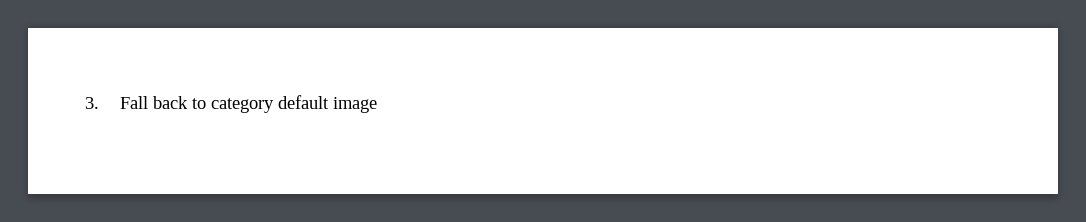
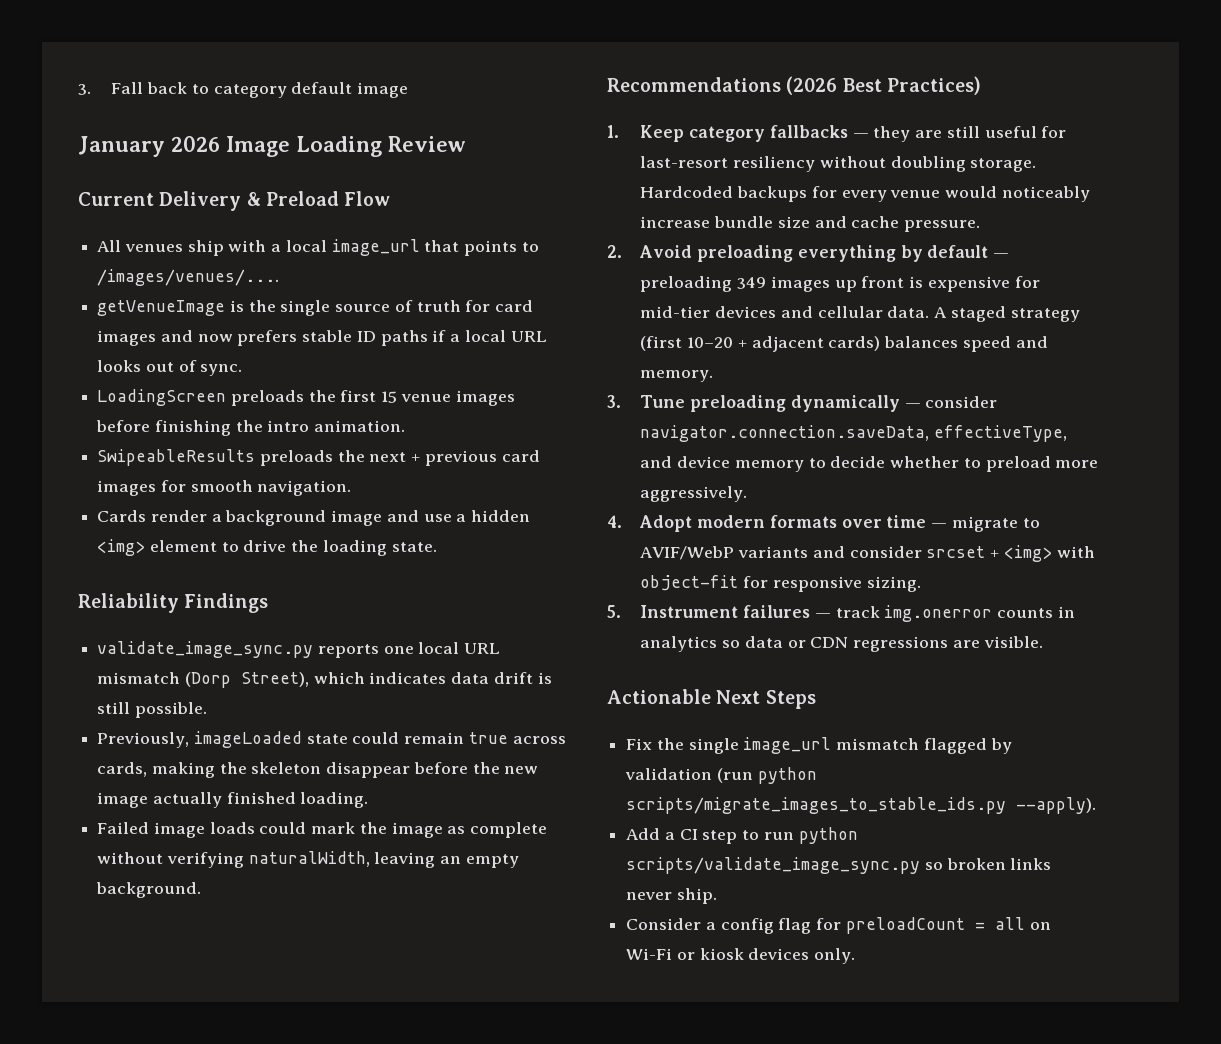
(378, 105) none -> [78,136,466,157] [78,191,391,211] [97,239,539,256] [97,269,280,286] [97,300,534,316] [97,330,547,346] [97,360,243,376] [97,389,515,406] [96,420,406,436] [97,449,540,466] [97,480,352,496] [97,510,531,526] [97,539,437,556] [78,593,269,613] [97,641,501,658] [97,672,552,688] [97,702,207,718] [97,731,566,748] [97,762,539,778] [97,792,369,808] [97,822,548,838] [97,851,519,868] [96,882,202,898] [607,76,981,95] [607,125,1067,142] [640,156,1037,172] [640,186,1090,202] [640,216,981,232] [607,245,1010,262] [640,276,1040,292] [640,306,1080,322] [640,336,1048,352] [640,370,714,382] [607,395,998,412] [640,425,1068,442] [640,456,1099,472] [640,486,748,502] [607,515,1040,532] [640,545,1095,562] [640,575,921,592] [607,605,1075,622] [640,636,1043,652] [607,689,816,709] [626,737,1012,754] [625,767,817,784] [626,797,1097,814] [626,827,858,844] [626,857,1052,874] [626,888,717,904] [626,917,1051,934] [626,948,856,964] // January 2026 Image Loading Review // Current Delivery & Preload Flow // All venues ship with a local image_url that points to /images/venues/.... // getVenueImage is the single source of truth for card images and now prefers stable ID paths if a local URL looks out of sync. // LoadingScreen preloads the first 15 venue images before finishing the intro animation. // SwipeableResults preloads the next + previous card images for smooth navigation. // Cards render a background image and use a hidden <img> element to drive the loading state. // Reliability Findings // validate_image_sync.py reports one local URL mismatch (Dorp Street), which indicates data drift is still possible. // Previously, imageLoaded state could remain true across cards, making the skeleton disappear before the new image actually finished loading. // Failed image loads could mark the image as complete without verifying naturalWidth, leaving an empty background. // Recommendations (2026 Best Practices) // 1. Keep category fallbacks — they are still useful for last-resort resiliency without doubling storage. Hardcoded backups for every venue would noticeably increase bundle size and cache pressure. // 2. Avoid preloading everything by default — preloading 349 images up front is expensive for mid-tier devices and cellular data. A staged strategy (first 10–20 + adjacent cards) balances speed and memory. // 3. Tune preloading dynamically — consider navigator.connection.saveData, effectiveType, and device memory to decide whether to preload more aggressively. // 4. Adopt modern formats over time — migrate to AVIF/WebP variants and consider srcset + <img> with object-fit for responsive sizing. // 5. Instrument failures — track img.onerror counts in analytics so data or CDN regressions are visible. // Actionable Next Steps // Fix the single image_url mismatch flagged by validation (run python scripts/migrate_images_to_stable_ids.py --apply). // Add a CI step to run python scripts/validate_image_sync.py so broken links never ship. // Consider a config flag for preloadCount = all on Wi-Fi or kiosk devices only.

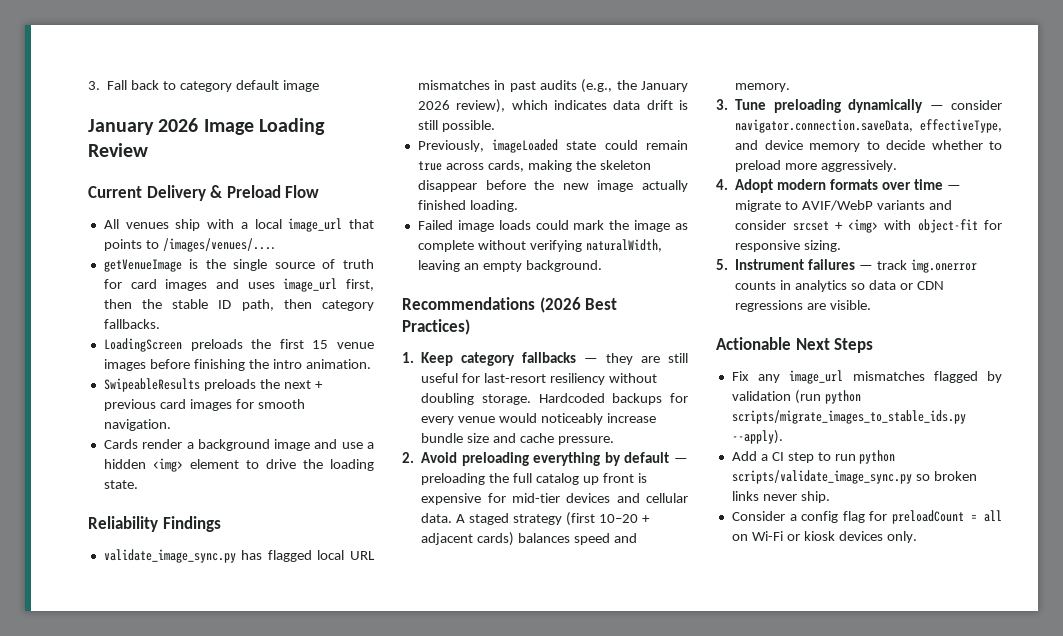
[197,330,547,346] [97,360,243,376] now prefers stable ID paths if a local URL looks out of sync. -> [247,278,374,292] [103,299,374,311] [103,319,160,329] uses image_url first, then the stable ID path, then category fallbacks.
[317,642,501,658] [97,672,309,688] reports one local URL mismatch (Dorp Street), -> [241,550,376,562] [417,79,688,93] [417,99,506,113] has flagged local URL mismatches in past audits (e.g., the January 2026 review),
[737,276,830,292] 349 images -> [489,473,579,485] the full catalog
[656,737,920,754] the single image_url mismatch -> [758,370,925,384] any image_url mismatches

